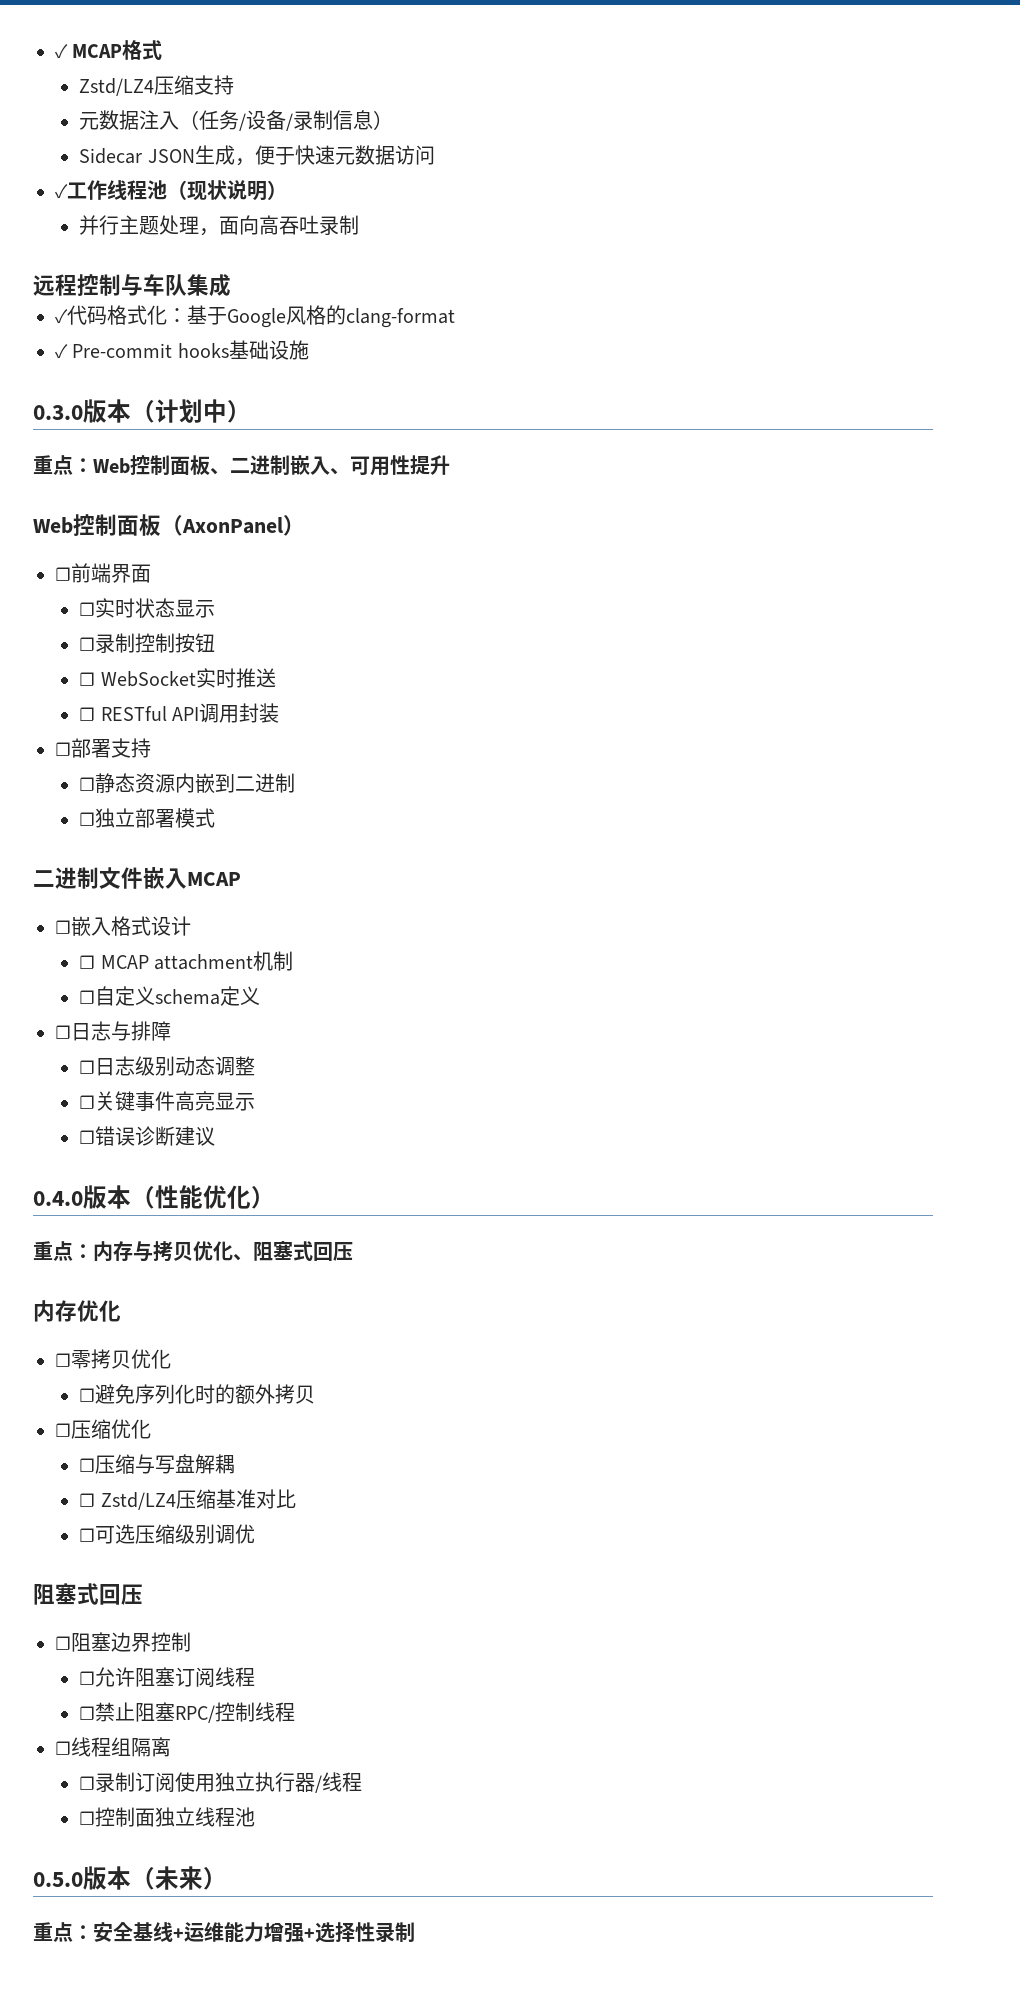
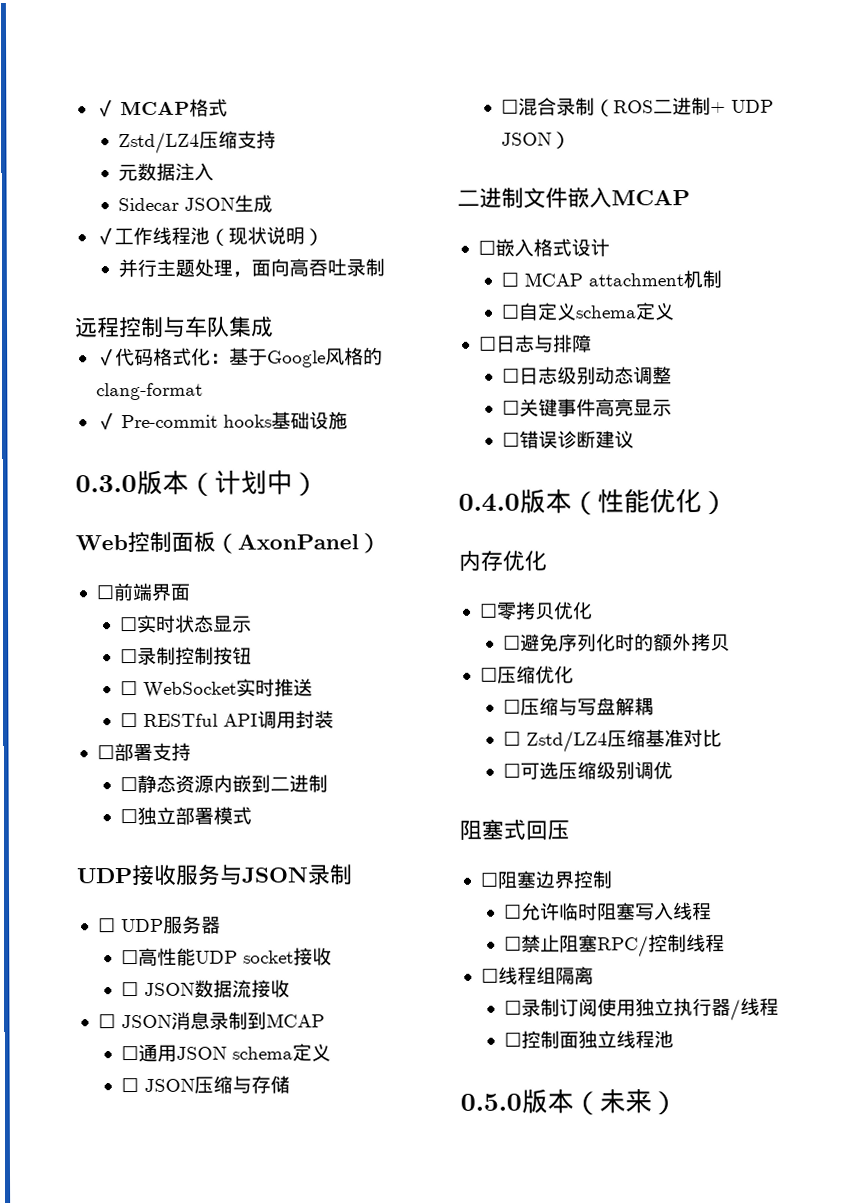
[179,110,394,131] [79,145,435,166] （任务/设备/录制信息） // Sidecar JSON生成，便于快速元数据访问 -> [118,194,274,213] // Sidecar JSON生成
[33,455,450,476] // 重点：Web控制面板、二进制嵌入、可用性提升 -> (319, 484) none
(216, 818) none -> [76,864,352,886] [97,915,221,934] [121,947,333,967] [121,979,291,998] [97,1011,325,1030] [121,1043,332,1063] [121,1075,291,1094] [501,96,775,117] [501,131,572,149] // UDP接收服务与JSON录制 // ☐ UDP服务器 // ☐高性能UDP socket接收 // ☐ JSON数据流接收 // ☐ JSON消息录制到MCAP // ☐通用JSON schema定义 // ☐ JSON压缩与存储 // ☐混合录制（ROS二进制+ UDP JSON）
[33,1241,353,1262] // 重点：内存与拷贝优化、阻塞式回压 -> (728, 503) none
[135,1667,216,1687] 阻塞订阅 -> [559,902,675,921] 临时阻塞写入
[33,1922,415,1943] // 重点：安全基线+运维能力增强+选择性录制 -> (678, 1103) none

